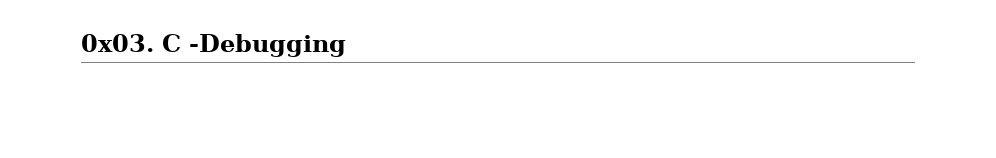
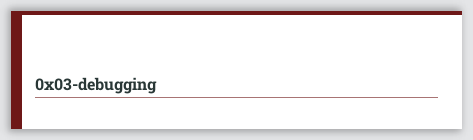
[81,34,346,57] 0x03. C -Debugging -> [35,77,157,94] 0x03-debugging

